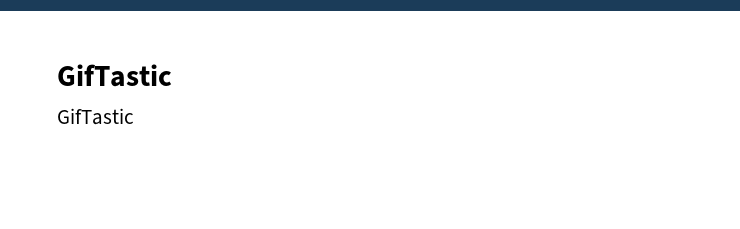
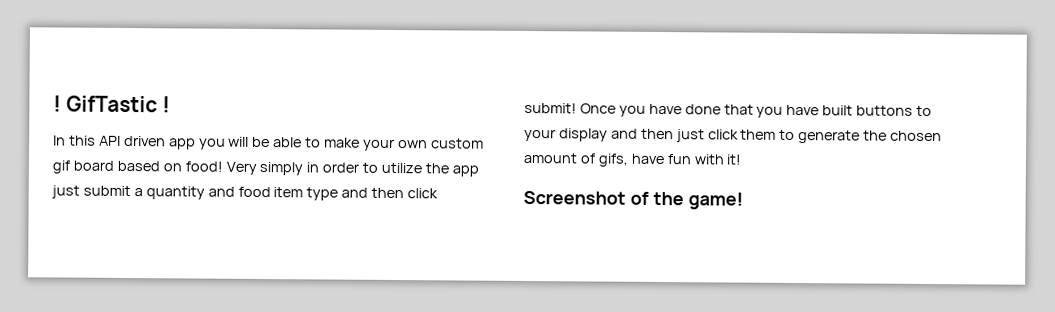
[57,64,172,87] [57,108,134,125] GifTastic // GifTastic -> [53,95,171,113] [53,135,484,152] [52,160,479,177] [51,185,439,201] [524,102,933,118] [524,128,943,144] [523,152,743,167] [523,190,743,210] ! GifTastic ! // In this API driven app you will be able to make your own custom gif board based on food! Very simply in order to utilize the app just submit a quantity and food item type and then click submit! Once you have done that you have built buttons to your display and then just click them to generate the chosen amount of gifs, have fun with it! // Screenshot of the game!

